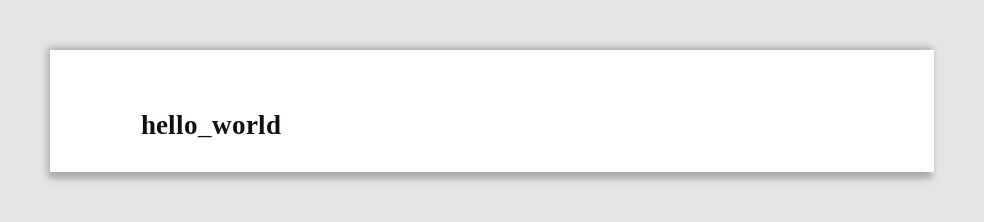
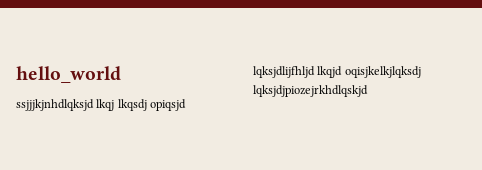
(281, 126) none -> [16,99,187,111] [253,66,421,78] [253,85,368,97] // ssjjjkjnhdlqksjd lkqj lkqsdj opiqsjd lqksjdlijfhljd lkqjd oqisjkelkjlqksdj lqksjdjpiozejrkhdlqskjd

